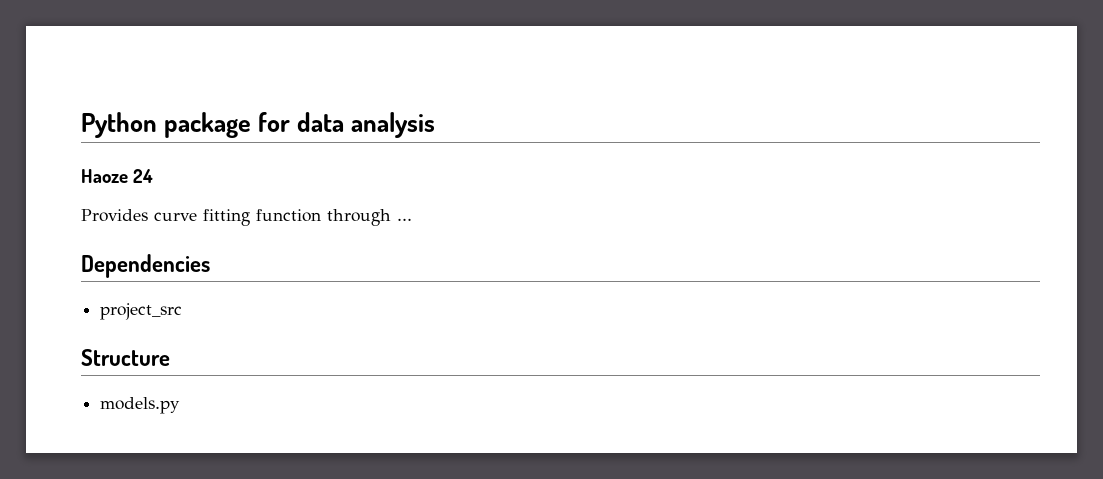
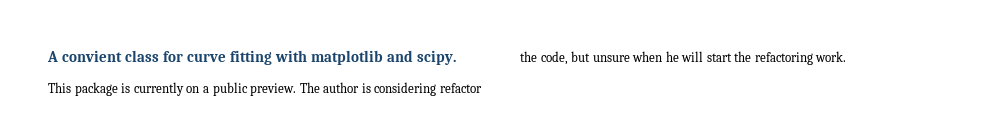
[81,112,436,138] [81,169,154,183] [81,209,412,226] [81,254,210,278] [100,303,183,320] [81,349,170,366] [100,397,181,414] Python package for data analysis // Haoze 24 // Provides curve fitting function through ... // Dependencies // project_src // Structure // models.py -> [47,50,457,65] [48,82,482,96] [520,51,847,65] A convient class for curve fitting with matplotlib and scipy. // This package is currently on a public preview. The author is considering refactor the code, but unsure when he will start the refactoring work.

